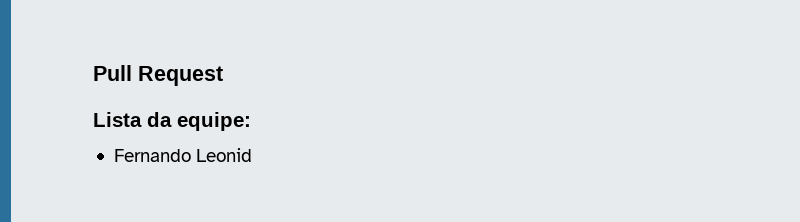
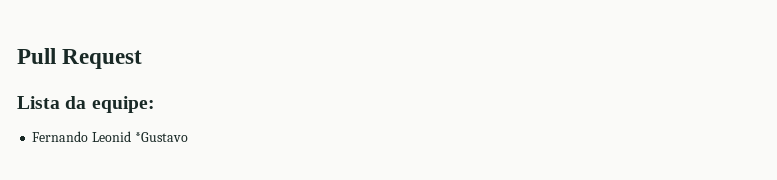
(253, 155) none -> [134,132,188,142] *Gustavo

